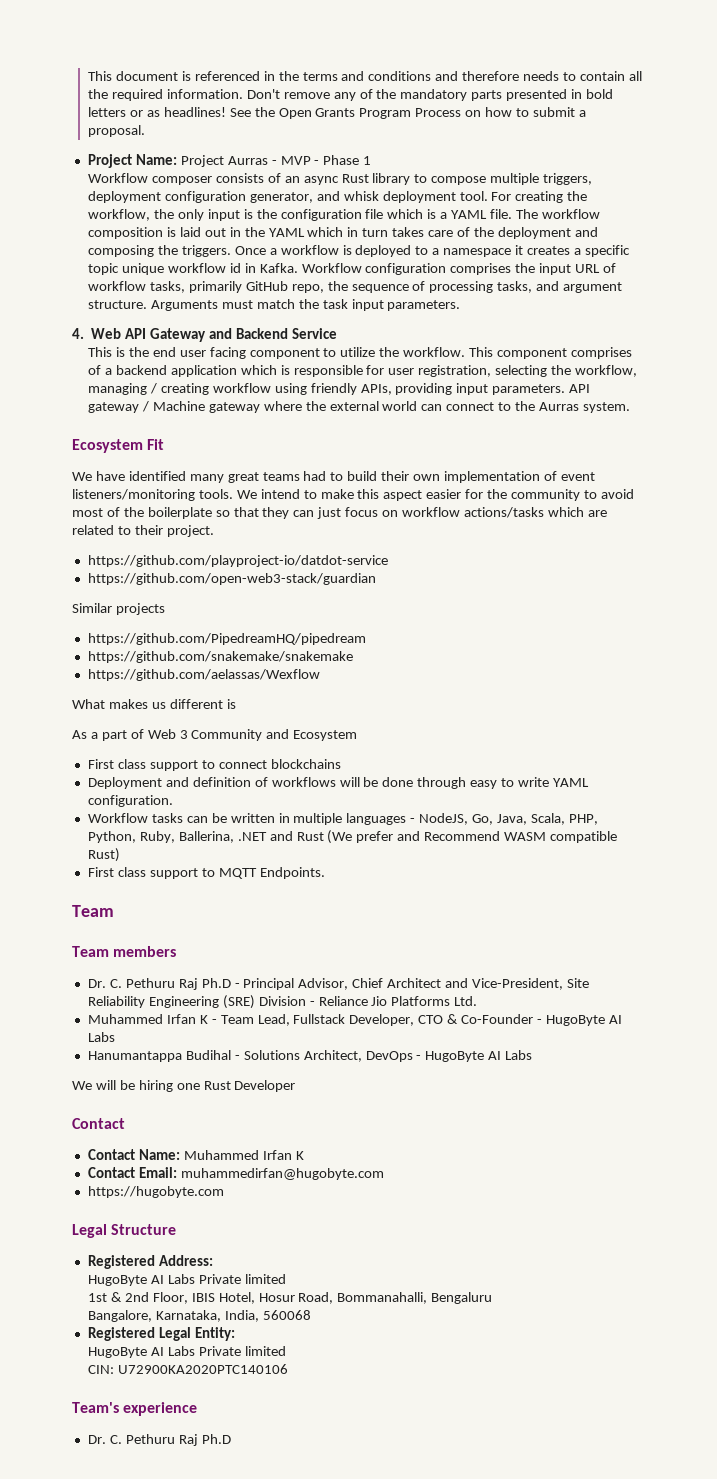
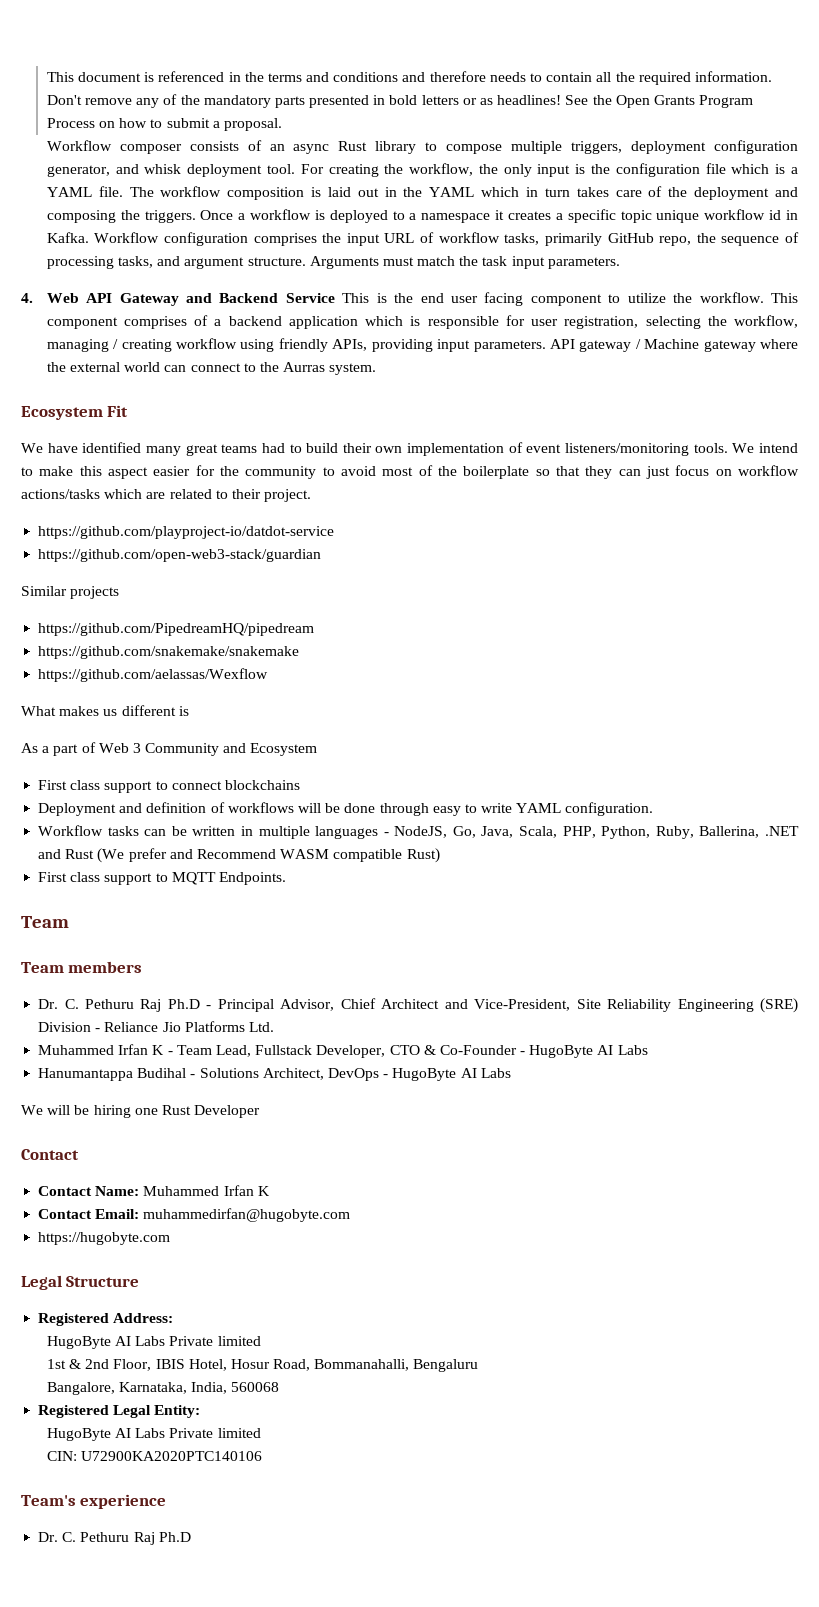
[87,154,372,168] // Project Name: Project Aurras - MVP - Phase 1 -> (282, 124) none
(337, 333) // -> (335, 298) none

